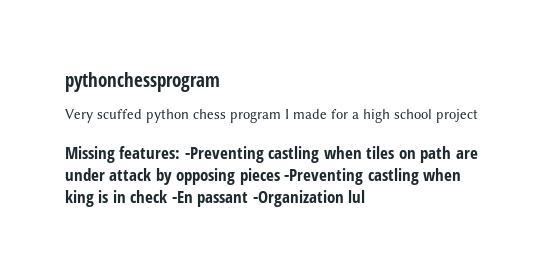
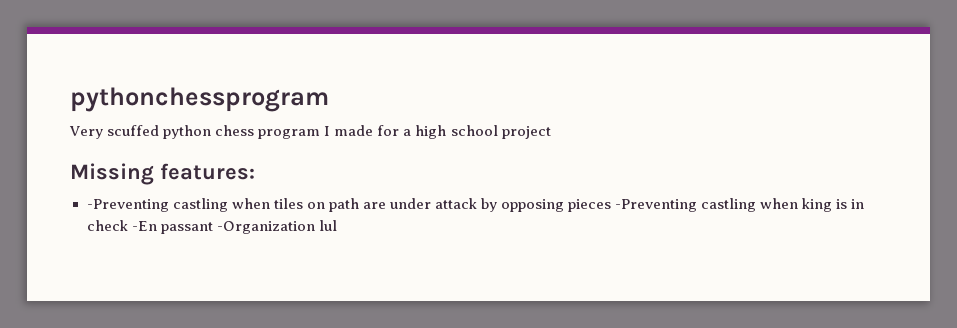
(181, 152) none -> (255, 171) //

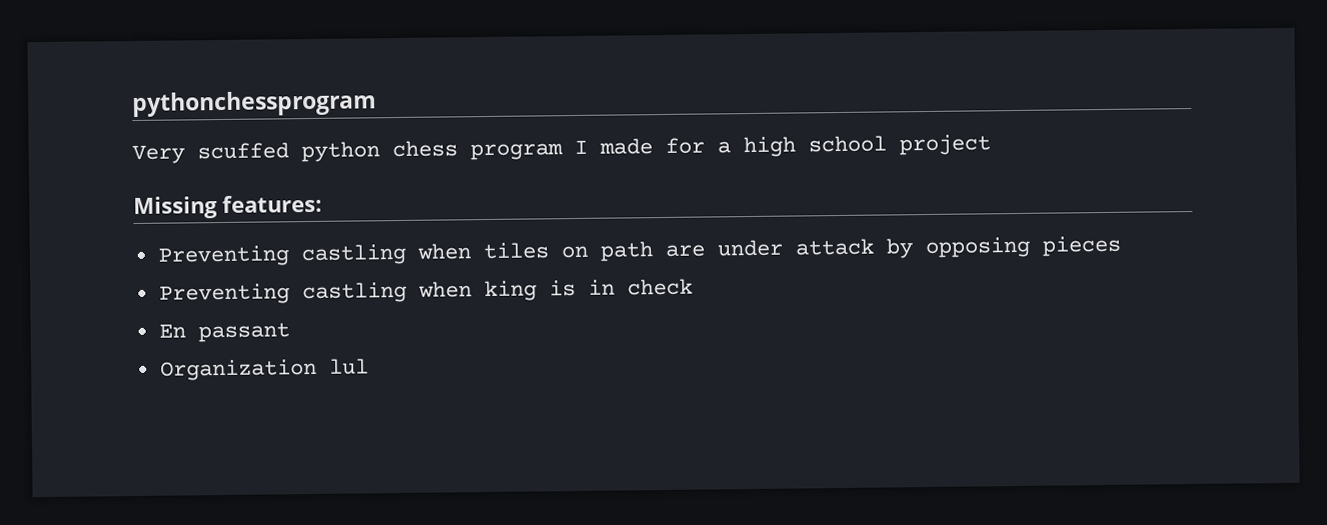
[86,199,169,212] -Preventing -> [157,245,290,267] Preventing
[615,199,698,212] -Preventing -> [158,283,290,305] // Preventing
[131,221,157,231] -En -> [158,323,186,338] // En
[216,221,315,234] -Organization -> [159,358,317,381] // Organization

